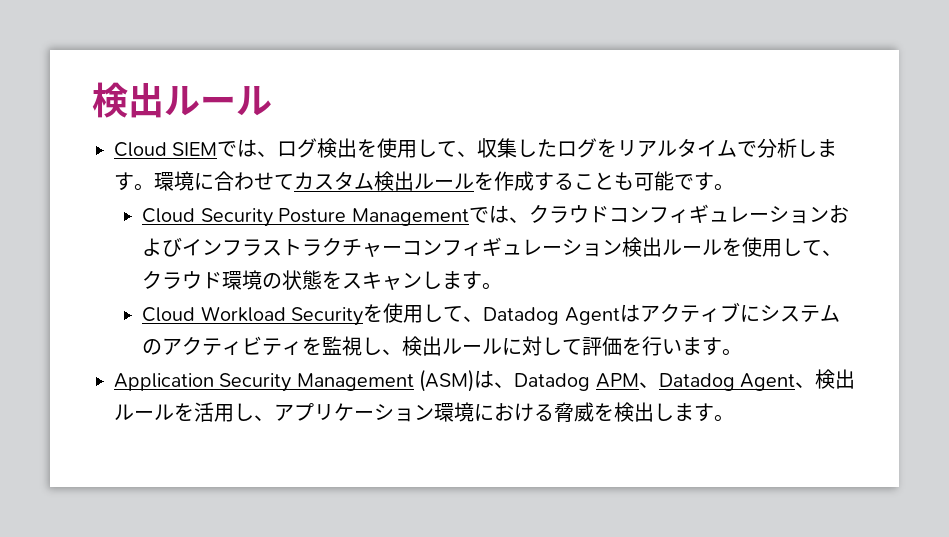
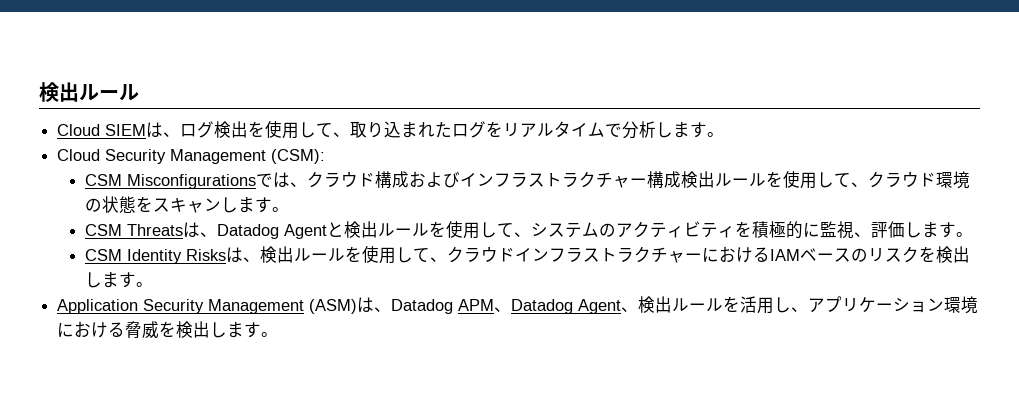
[217,141,238,157] で -> (147, 130) none
[477,138,538,158] 収集し -> [350,121,436,138] 取り込まれ
[154,171,734,191] [142,204,829,227] 環境に合わせてカスタム検出ルールを作成することも可能です。 // Cloud Security Posture Managementでは、クラウドコンフィギュレーション -> [57,149,326,164] [85,171,410,189] // Cloud Security Management (CSM): // CSM Misconfigurationsでは、クラウド構成
[402,237,623,257] コンフィギュレーション -> [647,171,682,188] 構成
[142,302,760,326] Cloud Workload Securityを使用して、Datadog Agentはアクティブに -> [85,221,532,239] CSM Threatsは、Datadog Agentと検出ルールを使用して、
[322,336,683,356] 監視し、検出ルールに対して評価を行い -> [752,221,974,239] [85,246,971,264] [85,272,103,288] 積極的に監視、評価します。 // CSM Identity Risksは、検出ルールを使用して、クラウドインフラストラクチャーにおけるIAMベースのリスクを検出し

